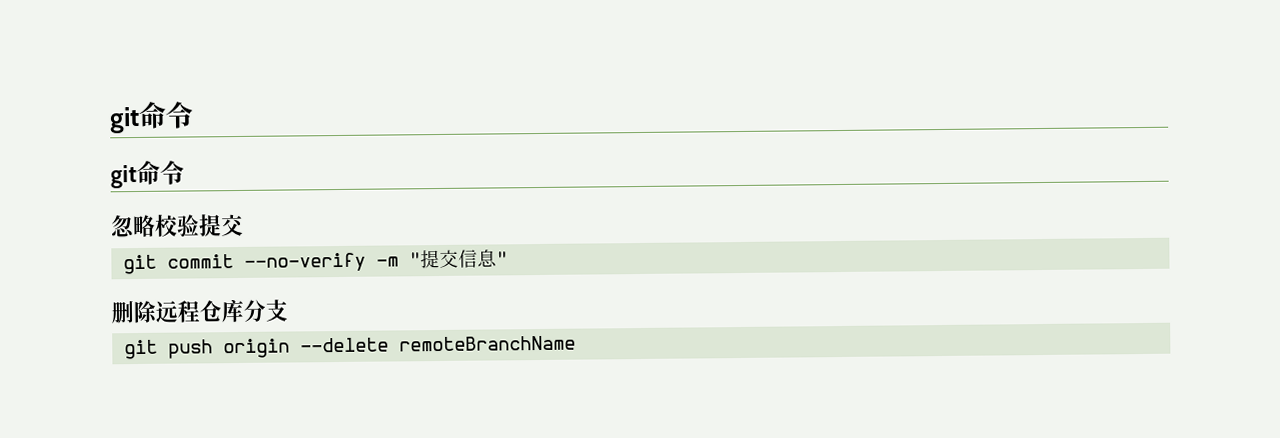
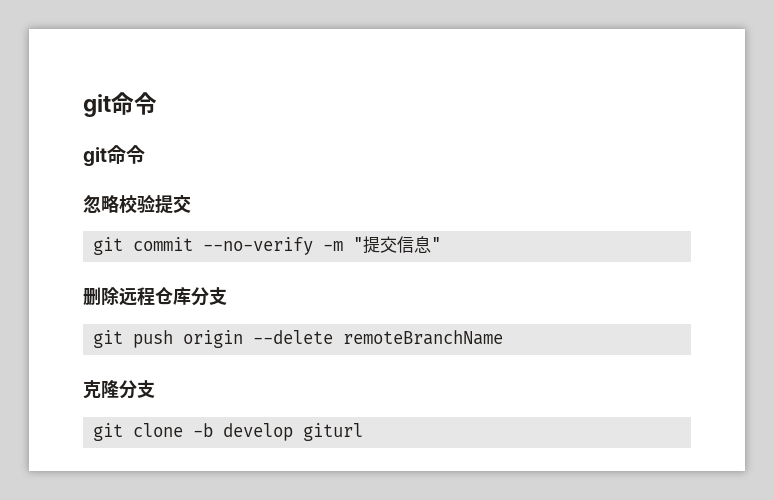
(576, 343) none -> [83,380,155,399] [92,423,363,441] // 克隆分支 // git clone -b develop giturl

